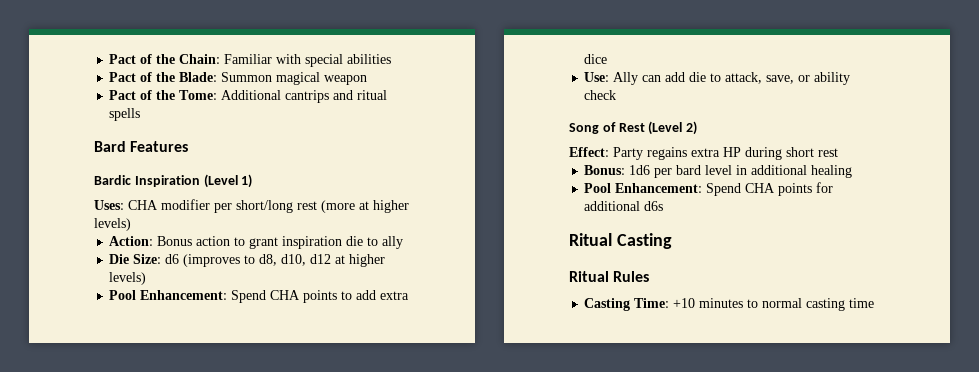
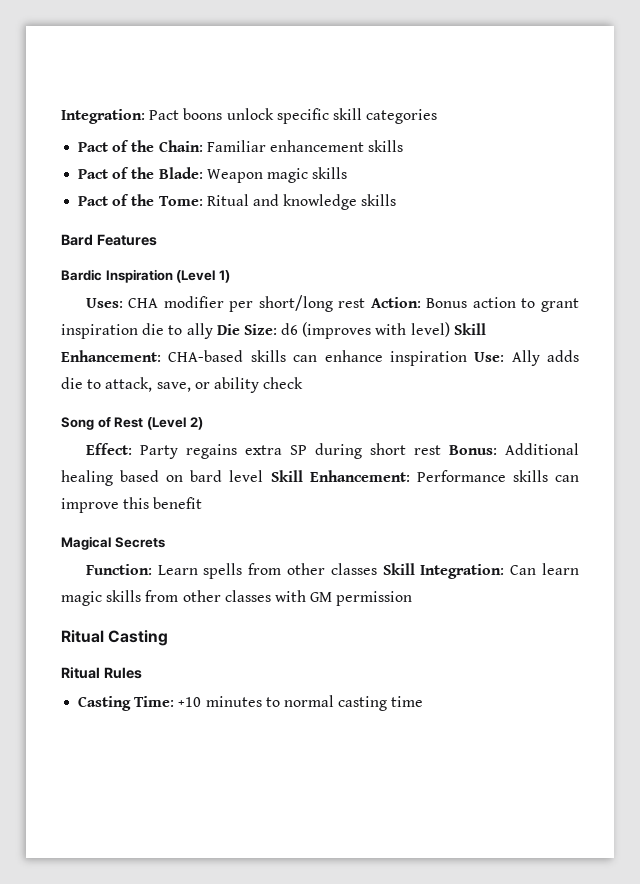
(109, 59) none -> [61,108,438,124] Integration: Pact boons unlock specific skill categories //
[276,54,392,67] with special abilities -> [269,140,404,152] enhancement skills
[221,72,368,85] Summon magical weapon -> [206,167,348,183] Weapon magic skills
[221,90,388,103] [109,108,141,121] Additional cantrips and ritual spells -> [206,194,397,210] Ritual and knowledge skills
[321,200,409,213] [94,218,131,231] (more at higher levels) // -> (366, 303) none
(404, 242) // -> (213, 331) none
[244,254,386,267] [109,272,147,285] [109,290,410,303] [584,54,608,64] [584,72,686,85] to d8, d10, d12 at higher levels) // Pool Enhancement: Spend CHA points to add extra dice // Use: Ally can add -> [375,322,486,337] [61,350,579,366] with level) Skill Enhancement: CHA-based skills can enhance inspiration Use: Ally adds
[723,147,741,157] HP -> [289,445,307,455] SP
[584,165,853,178] [584,182,834,196] [584,201,664,211] // Bonus: 1d6 per bard level in additional healing // Pool Enhancement: Spend CHA points for additional d6s -> [448,443,579,455] [61,470,579,486] [61,497,203,513] [61,536,165,550] [85,563,579,579] [61,590,413,606] Bonus: Additional healing based on bard level Skill Enhancement: Performance skills can improve this benefit // Magical Secrets // Function: Learn spells from other classes Skill Integration: Can learn magic skills from other classes with GM permission

